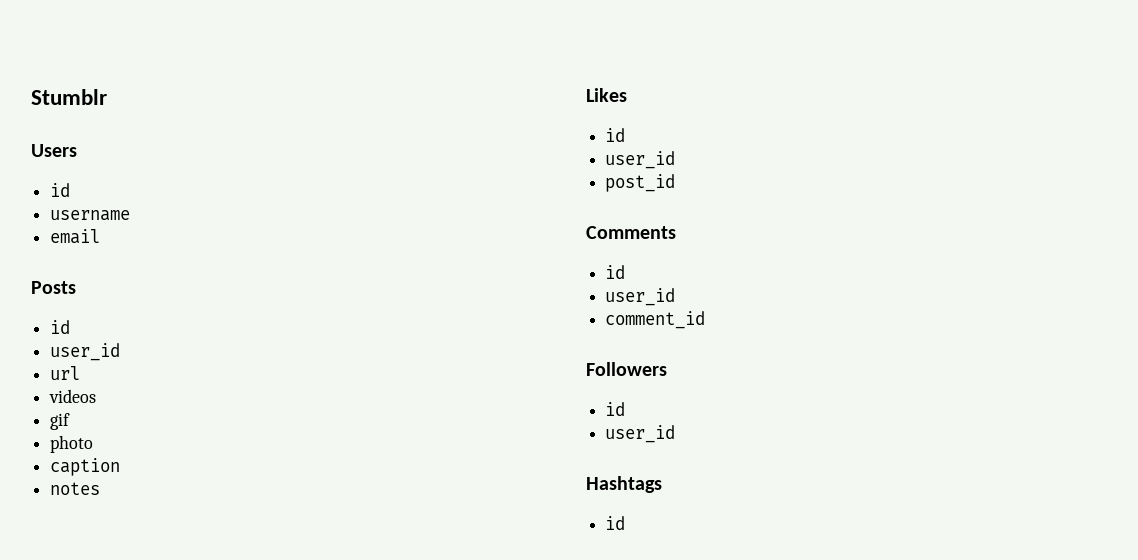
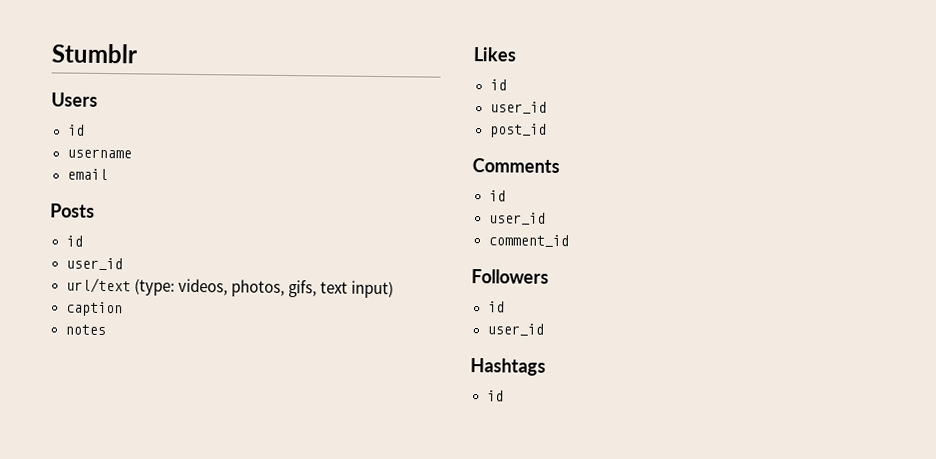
[50,366,81,380] [49,389,97,403] [50,413,71,430] [50,435,94,453] url // videos // gif // photo -> [65,277,394,299] url/text (type: videos, photos, gifs, text input)

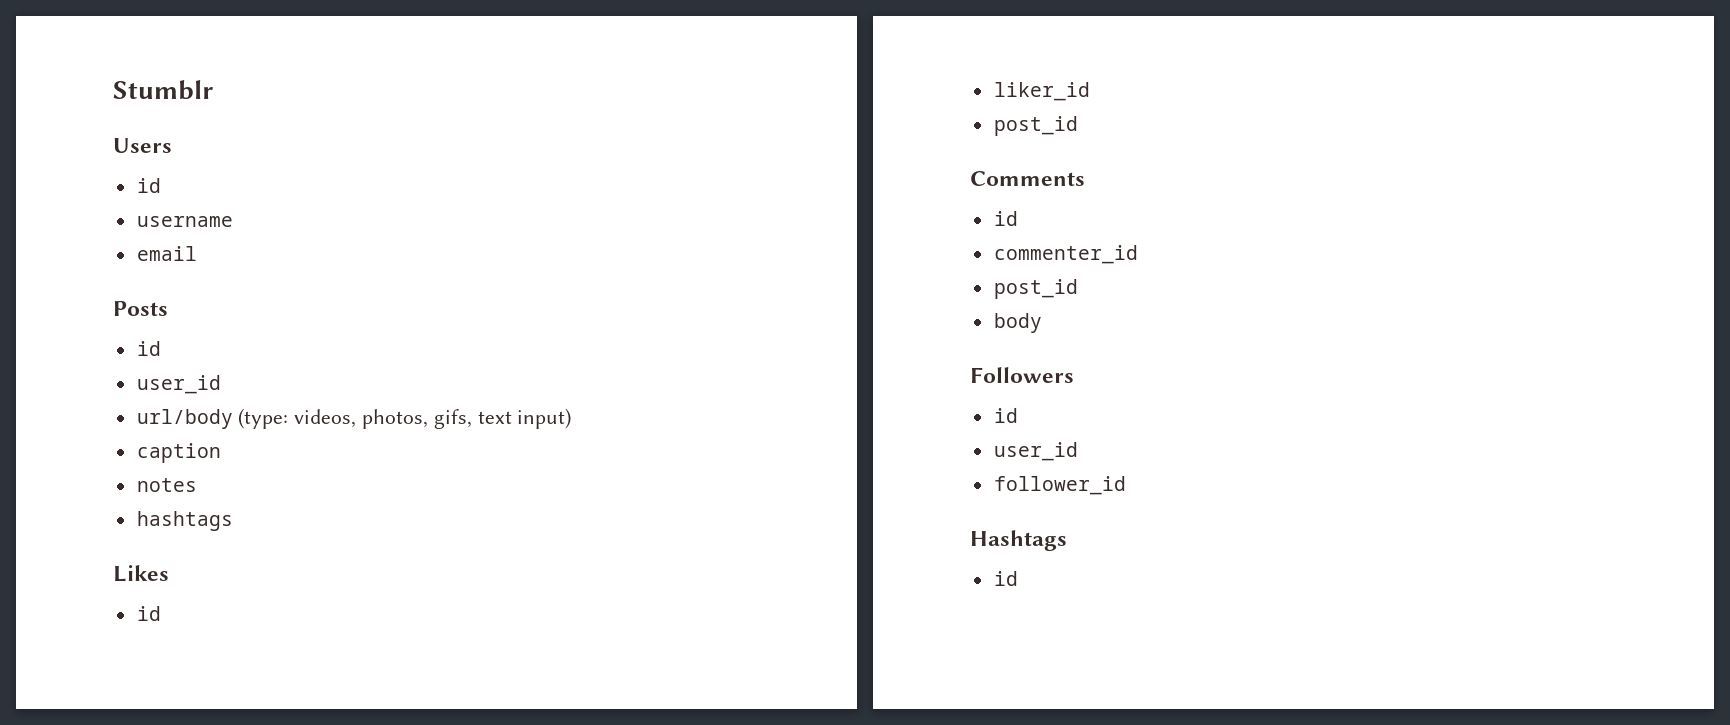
[65,277,131,294] url/text -> [136,409,233,429] url/body
(106, 330) none -> [136,511,233,531] // hashtags
[489,101,547,114] user_id -> [993,82,1090,101] liker_id
[488,212,546,225] [487,234,569,248] user_id // comment_id -> [993,245,1138,264] [993,279,1078,299] [993,313,1042,333] commenter_id // post_id // body
(544, 329) none -> [993,476,1126,495] // follower_id

